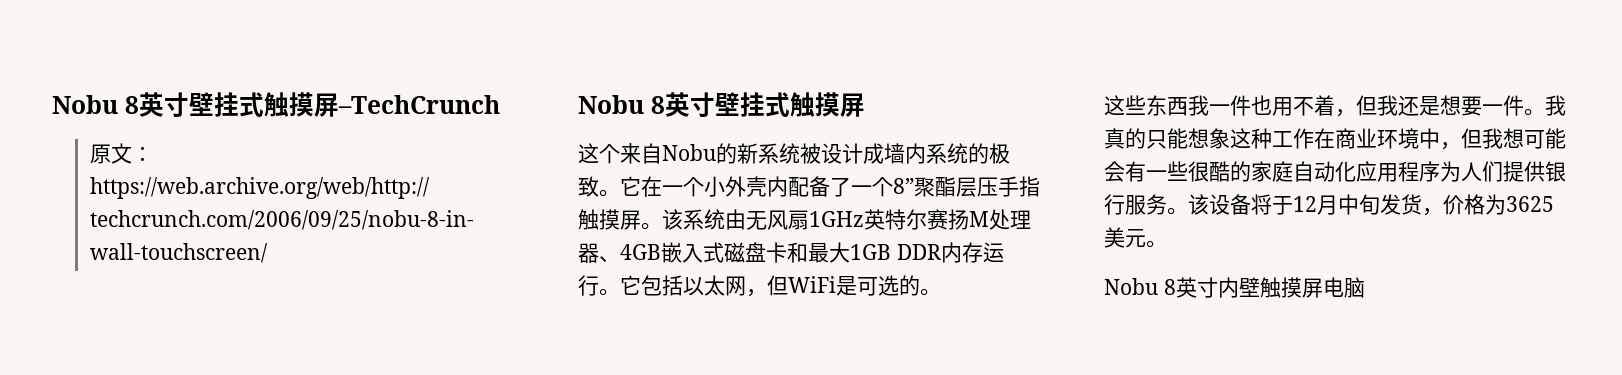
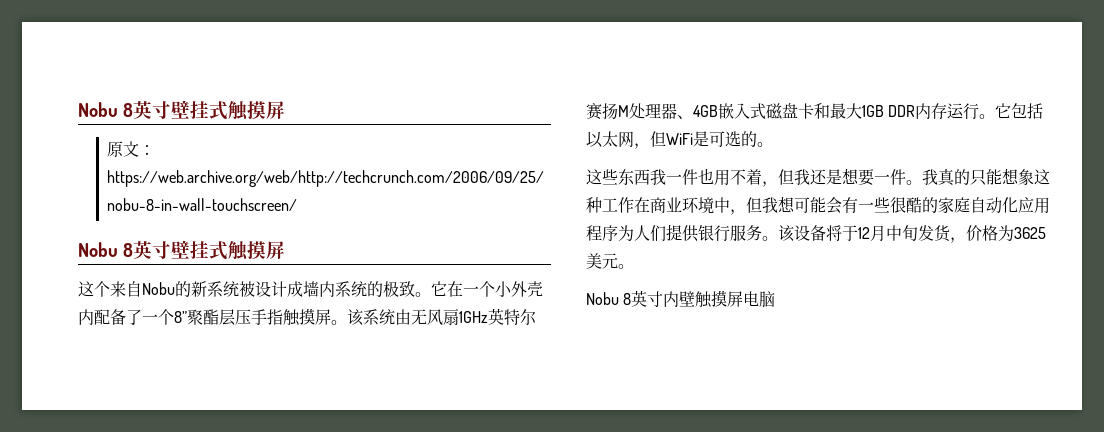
[52,92,500,118] Nobu 8英寸壁挂式触摸屏–TechCrunch -> [78,100,285,121] Nobu 8英寸壁挂式触摸屏

